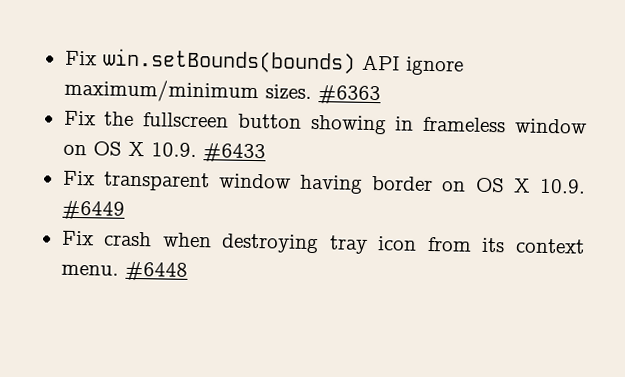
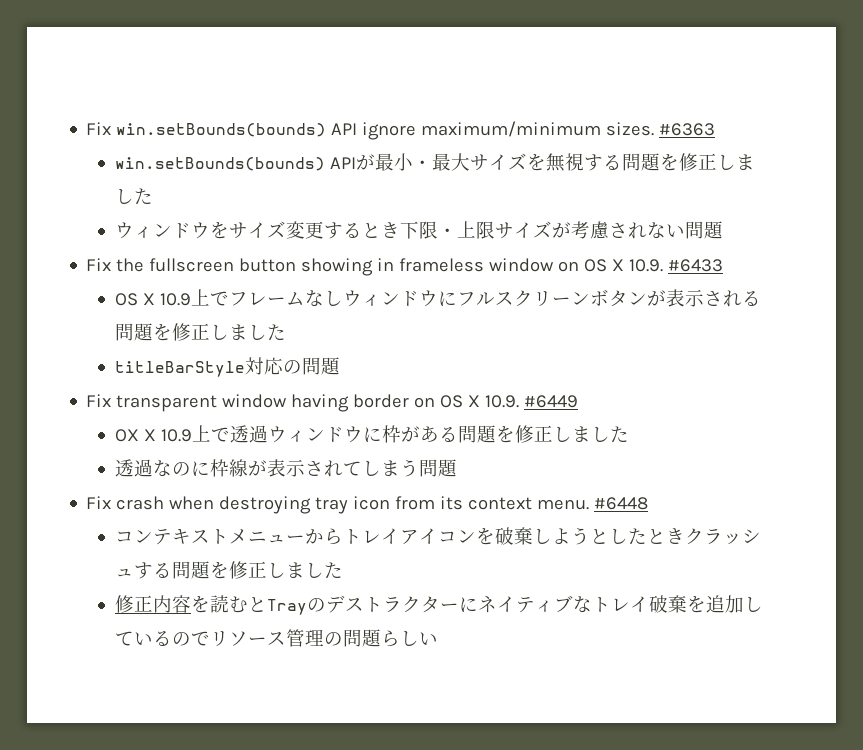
(381, 95) none -> [114,153,755,172] [114,188,153,205] [114,221,723,239] // win.setBounds(bounds) APIが最小・最大サイズを無視する問題を修正しました // ウィンドウをサイズ変更するとき下限・上限サイズが考慮されない問題
(266, 153) none -> [114,289,761,307] [114,323,286,341] [114,357,340,377] // OS X 10.9上でフレームなしウィンドウにフルスクリーンボタンが表示される問題を修正しました // titleBarStyle対応の問題
(125, 210) none -> [114,425,629,443] [114,459,457,477] // OX X 10.9上で透過ウィンドウに枠がある問題を修正しました // 透過なのに枠線が表示されてしまう問題
(188, 271) none -> [114,527,761,545] [114,561,343,579] [114,595,763,615] [114,629,438,647] // コンテキストメニューからトレイアイコンを破棄しようとしたときクラッシュする問題を修正しました // 修正内容を読むとTrayのデストラクターにネイティブなトレイ破棄を追加しているのでリソース管理の問題らしい

